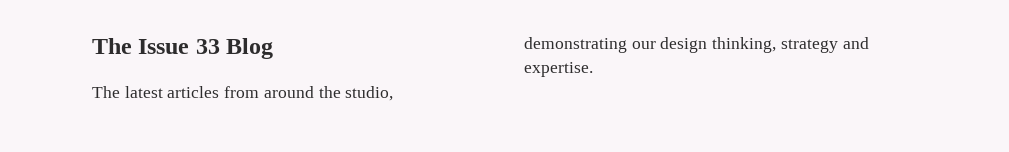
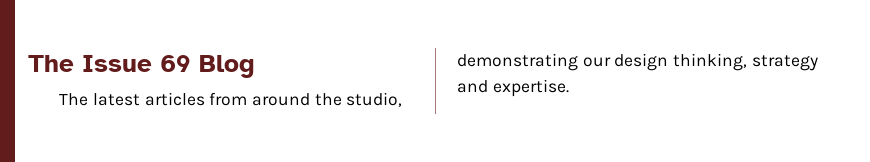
[195,39,220,54] 33 -> [160,55,191,72] 69

